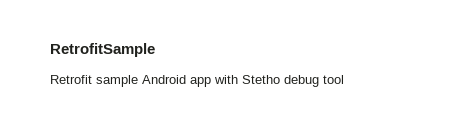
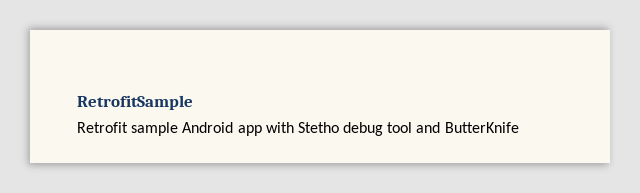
(344, 79) none -> [416,122,519,133] and ButterKnife

